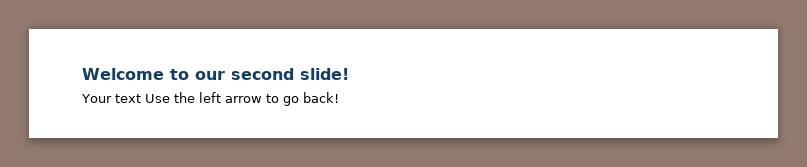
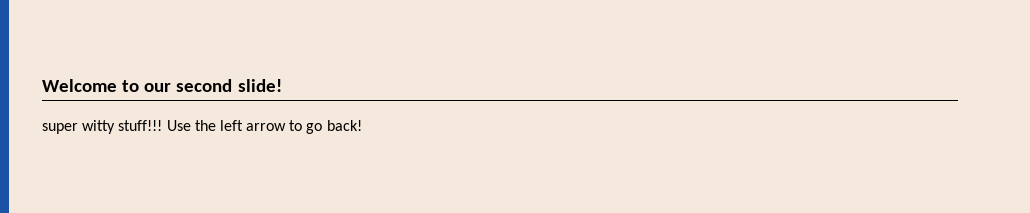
[81,94,141,103] Your text -> [42,120,163,134] super witty stuff!!!

